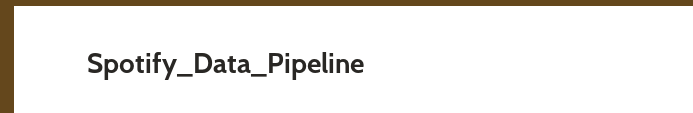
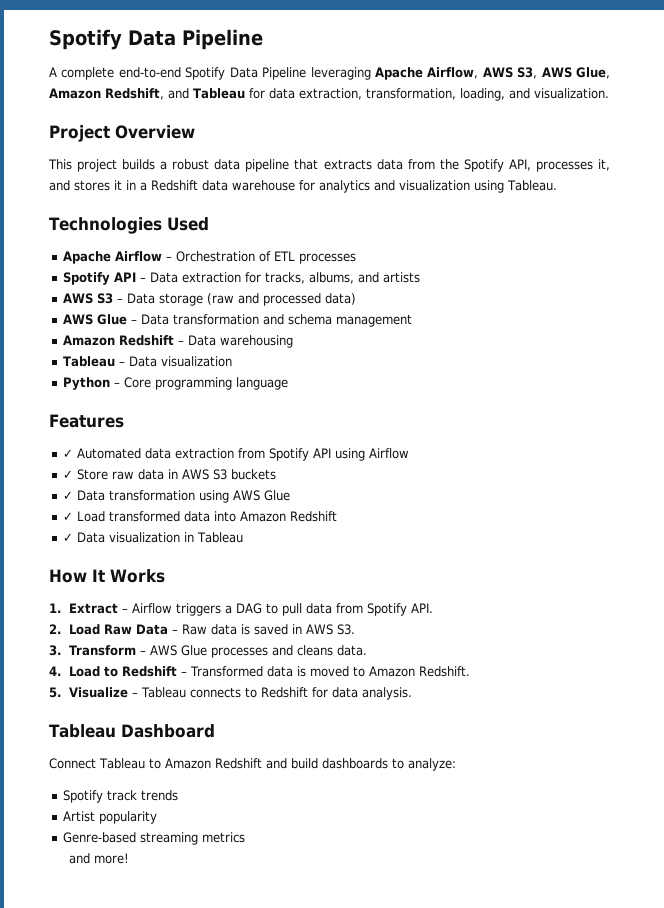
[87,52,364,80] Spotify_Data_Pipeline -> [49,29,263,50] [49,67,611,80] [49,88,609,101] [49,125,195,142] [48,159,610,172] [49,180,557,193] [49,217,209,234] [62,251,356,264] [62,272,420,285] [62,293,356,306] [62,314,412,327] [62,335,293,348] [62,356,232,367] [62,377,288,390] [49,414,124,428] [62,448,409,461] [62,469,276,480] [62,490,290,503] [62,511,337,522] [62,532,243,543] [49,569,165,583] [49,603,433,616] [49,624,355,635] [49,645,368,658] [49,666,471,677] [49,687,413,700] [49,724,215,738] [49,758,456,771] [62,790,178,803] [62,811,157,824] [62,832,245,845] [68,853,129,864] Spotify Data Pipeline // A complete end-to-end Spotify Data Pipeline leveraging Apache Airflow, AWS S3, AWS Glue, Amazon Redshift, and Tableau for data extraction, transformation, loading, and visualization. // Project Overview // This project builds a robust data pipeline that extracts data from the Spotify API, processes it, and stores it in a Redshift data warehouse for analytics and visualization using Tableau. // Technologies Used // Apache Airflow – Orchestration of ETL processes // Spotify API – Data extraction for tracks, albums, and artists // AWS S3 – Data storage (raw and processed data) // AWS Glue – Data transformation and schema management // Amazon Redshift – Data warehousing // Tableau – Data visualization // Python – Core programming language // Features // ✓ Automated data extraction from Spotify API using Airflow // ✓ Store raw data in AWS S3 buckets // ✓ Data transformation using AWS Glue // ✓ Load transformed data into Amazon Redshift // ✓ Data visualization in Tableau // How It Works // 1. Extract – Airflow triggers a DAG to pull data from Spotify API. // 2. Load Raw Data – Raw data is saved in AWS S3. // 3. Transform – AWS Glue processes and cleans data. // 4. Load to Redshift – Transformed data is moved to Amazon Redshift. // 5. Visualize – Tableau connects to Redshift for data analysis. // Tableau Dashboard // Connect Tableau to Amazon Redshift and build dashboards to analyze: // Spotify track trends // Artist popularity // Genre-based streaming metrics // and more!

